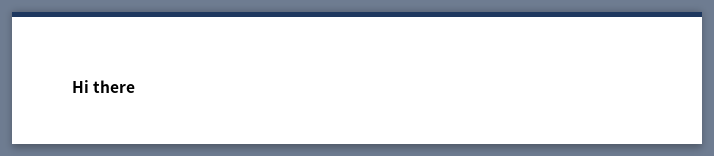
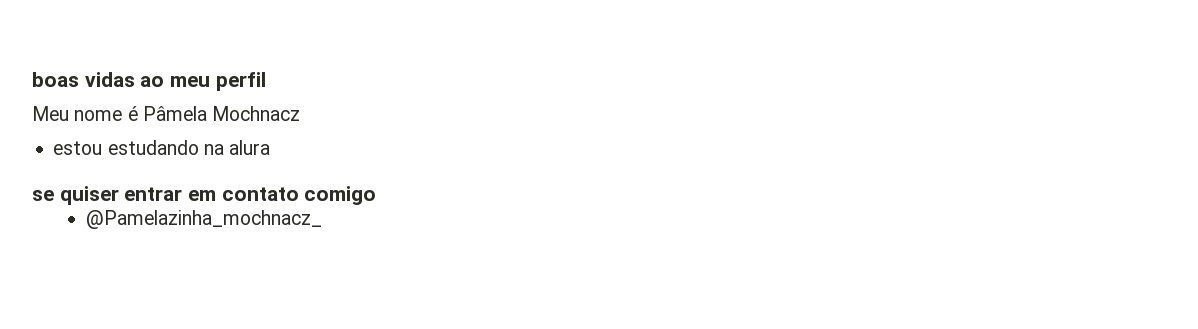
[72,80,136,93] Hi there -> [32,72,266,91] [32,106,301,121] [53,140,271,155] [32,186,377,205] [85,210,322,229] boas vidas ao meu perfil // Meu nome é Pâmela Mochnacz // estou estudando na alura // se quiser entrar em contato comigo // @Pamelazinha_mochnacz_

